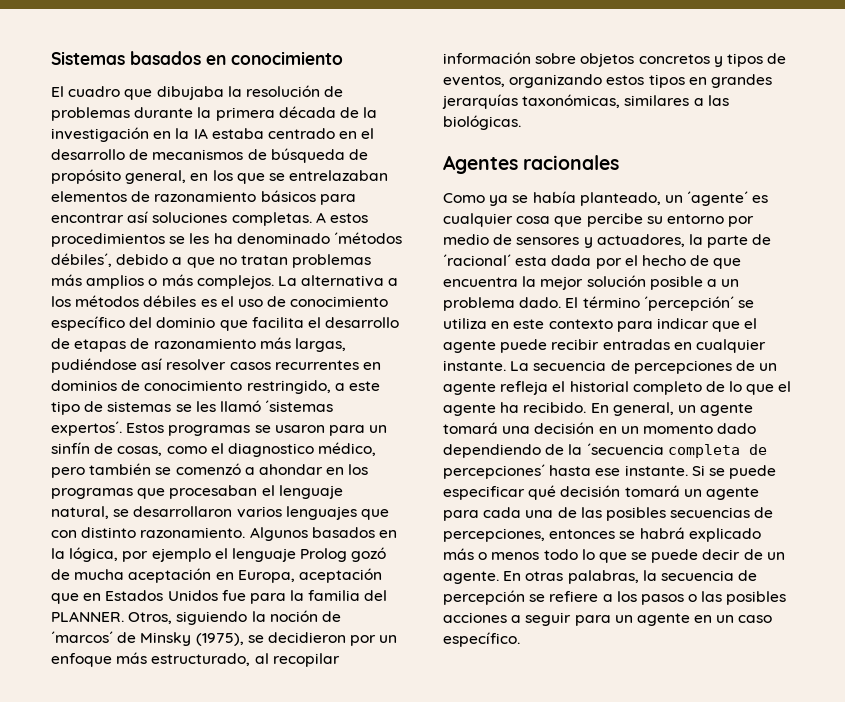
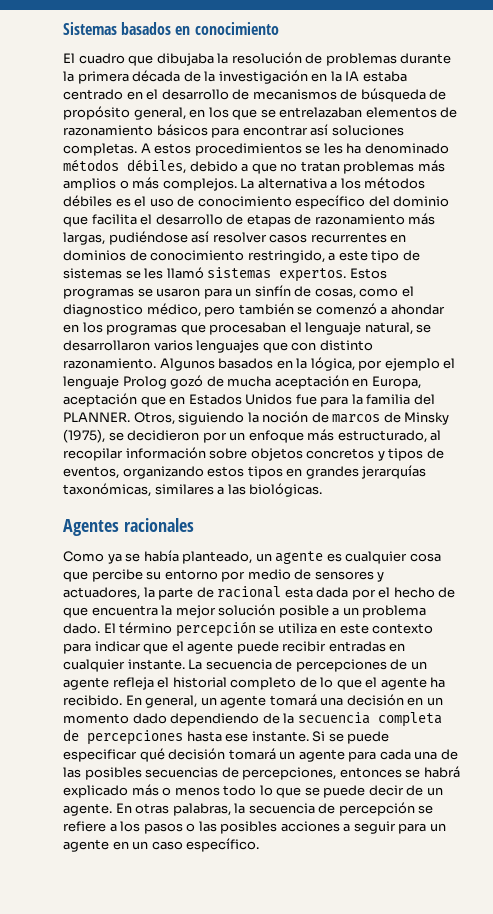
[333,232,402,244] [51,253,112,267] ´métodos débiles´, -> [63,159,186,174] métodos débiles,
[265,400,334,412] [51,421,122,436] ´sistemas expertos´. -> [207,267,347,282] sistemas expertos.
[51,631,113,643] ´marcos´ -> [332,414,381,423] marcos
[687,191,749,206] ´agente´ -> [275,551,324,564] agente
[443,254,511,266] ´racional´ -> [217,586,282,598] racional
[643,296,734,311] ´percepción´ -> [175,621,256,637] percepción
[586,443,664,455] ´secuencia -> [297,712,370,724] secuencia
[443,464,545,479] percepciones´ -> [87,730,183,745] percepciones

